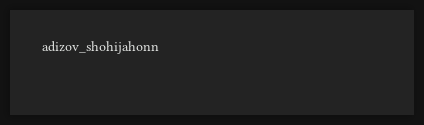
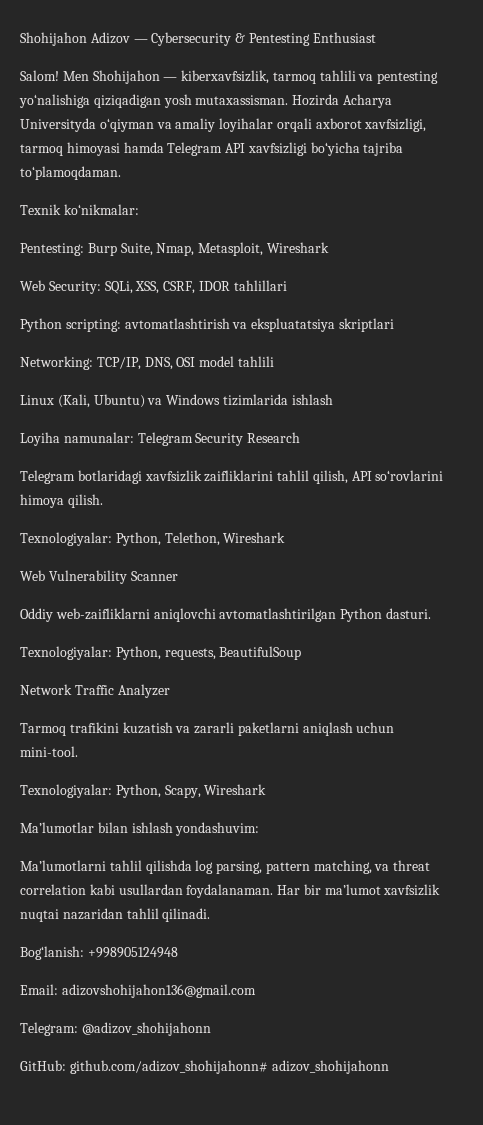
(42, 47) none -> [20,32,376,46] [20,70,439,84] [19,94,392,108] [20,118,427,132] [20,142,404,156] [20,166,121,180] [20,204,139,215] [20,242,329,256] [20,280,287,294] [20,318,394,332] [20,356,274,370] [20,394,333,408] [20,432,301,446] [20,470,444,484] [20,494,103,508] [20,532,286,546] [20,570,178,584] [20,608,431,622] [20,646,302,660] [20,684,170,698] [20,722,395,736] [20,746,78,757] [20,784,267,798] [20,822,260,836] [20,860,431,874] [20,884,441,898] [20,908,211,922] [20,946,178,960] [20,984,256,998] [20,1022,211,1036] [20,1060,268,1074] Shohijahon Adizov — Cybersecurity & Pentesting Enthusiast // Salom! Men Shohijahon — kiberxavfsizlik, tarmoq tahlili va pentesting yo‘nalishiga qiziqadigan yosh mutaxassisman. Hozirda Acharya Universityda o‘qiyman va amaliy loyihalar orqali axborot xavfsizligi, tarmoq himoyasi hamda Telegram API xavfsizligi bo‘yicha tajriba to‘plamoqdaman. // Texnik ko‘nikmalar: // Pentesting: Burp Suite, Nmap, Metasploit, Wireshark // Web Security: SQLi, XSS, CSRF, IDOR tahlillari // Python scripting: avtomatlashtirish va ekspluatatsiya skriptlari // Networking: TCP/IP, DNS, OSI model tahlili // Linux (Kali, Ubuntu) va Windows tizimlarida ishlash // Loyiha namunalar: Telegram Security Research // Telegram botlaridagi xavfsizlik zaifliklarini tahlil qilish, API so‘rovlarini himoya qilish. // Texnologiyalar: Python, Telethon, Wireshark // Web Vulnerability Scanner // Oddiy web-zaifliklarni aniqlovchi avtomatlashtirilgan Python dasturi. // Texnologiyalar: Python, requests, BeautifulSoup // Network Traffic Analyzer // Tarmoq trafikini kuzatish va zararli paketlarni aniqlash uchun mini-tool. // Texnologiyalar: Python, Scapy, Wireshark // Ma’lumotlar bilan ishlash yondashuvim: // Ma’lumotlarni tahlil qilishda log parsing, pattern matching, va threat correlation kabi usullardan foydalanaman. Har bir ma’lumot xavfsizlik nuqtai nazaridan tahlil qilinadi. // Bog‘lanish: +998905124948 // Email: adizovshohijahon136@gmail.com // Telegram: @adizov_shohijahonn // GitHub: github.com/adizov_shohijahonn#

